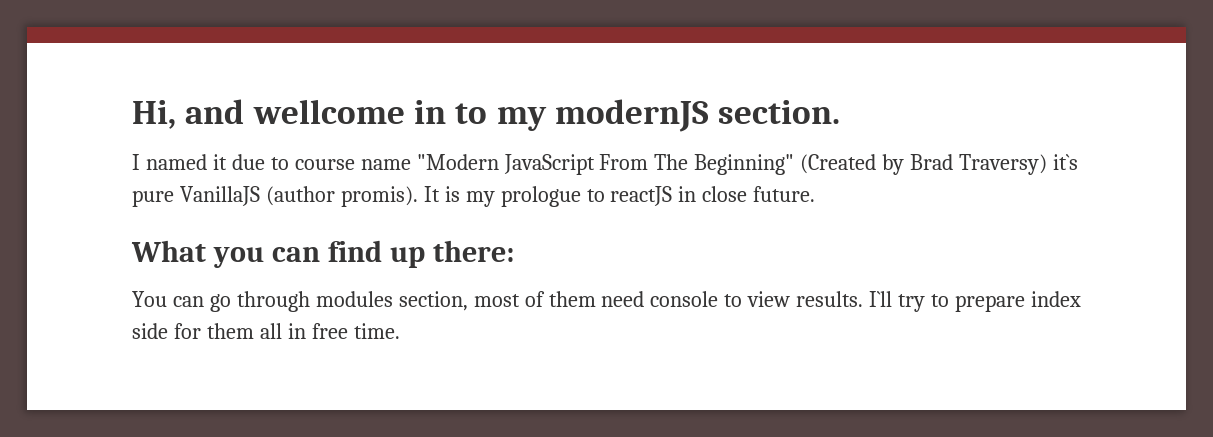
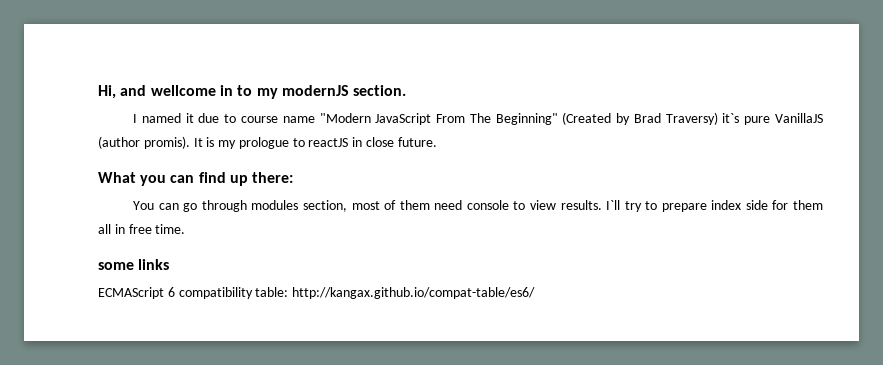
(400, 331) none -> [98,259,170,270] [98,287,536,299] // some links // ECMAScript 6 compatibility table: http://kangax.github.io/compat-table/es6/

